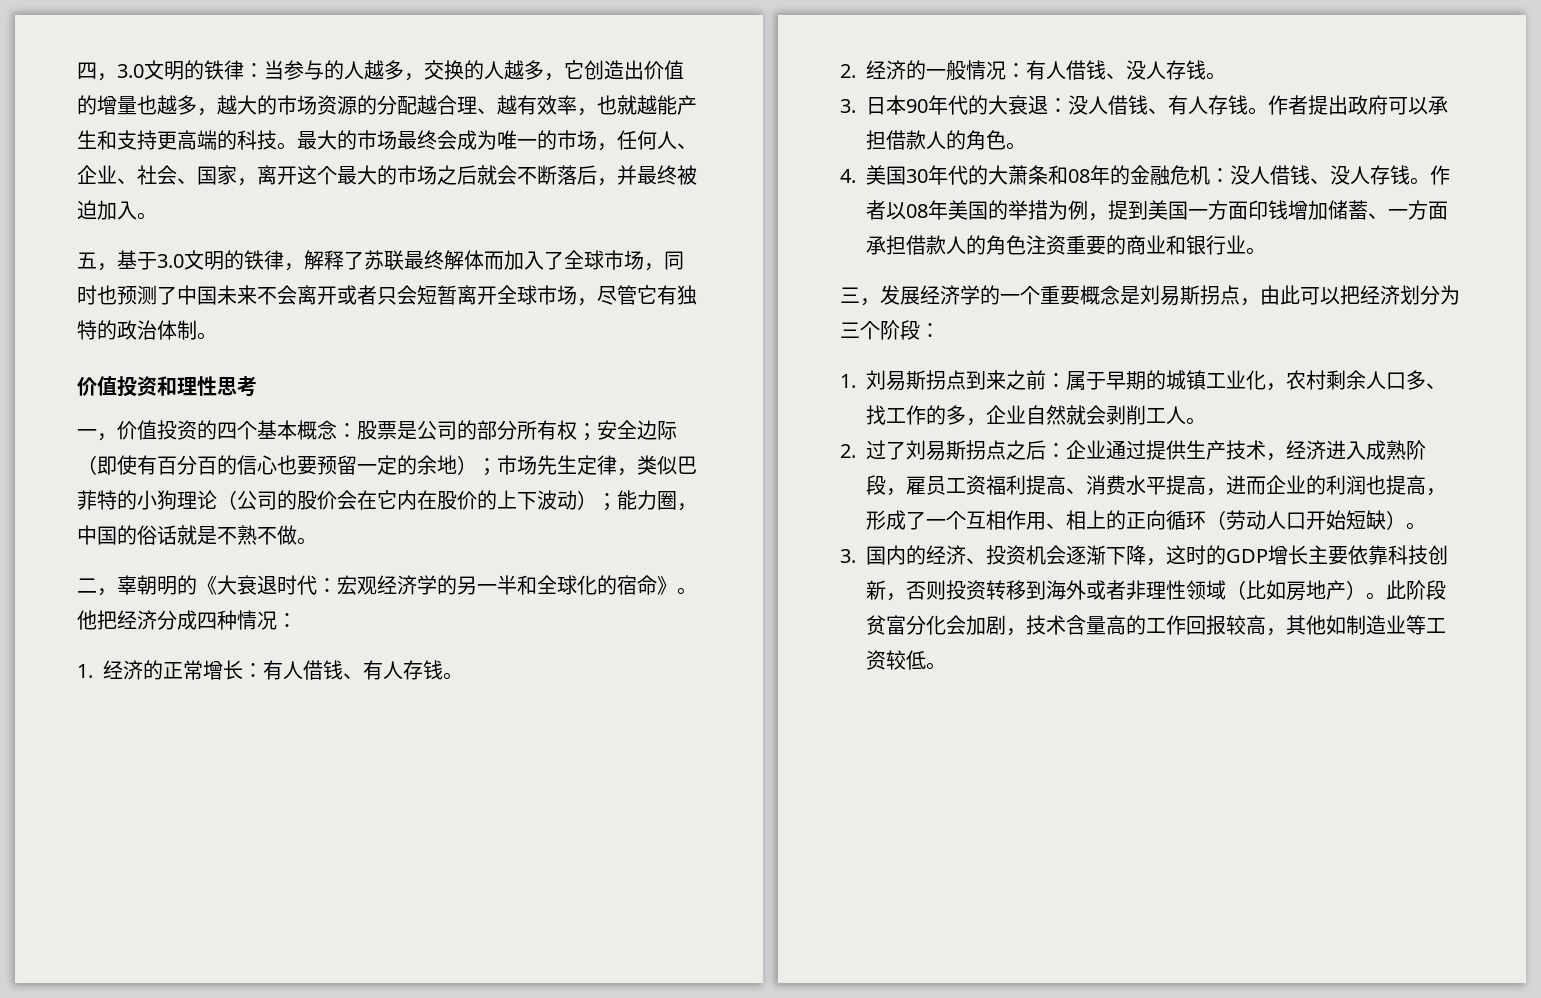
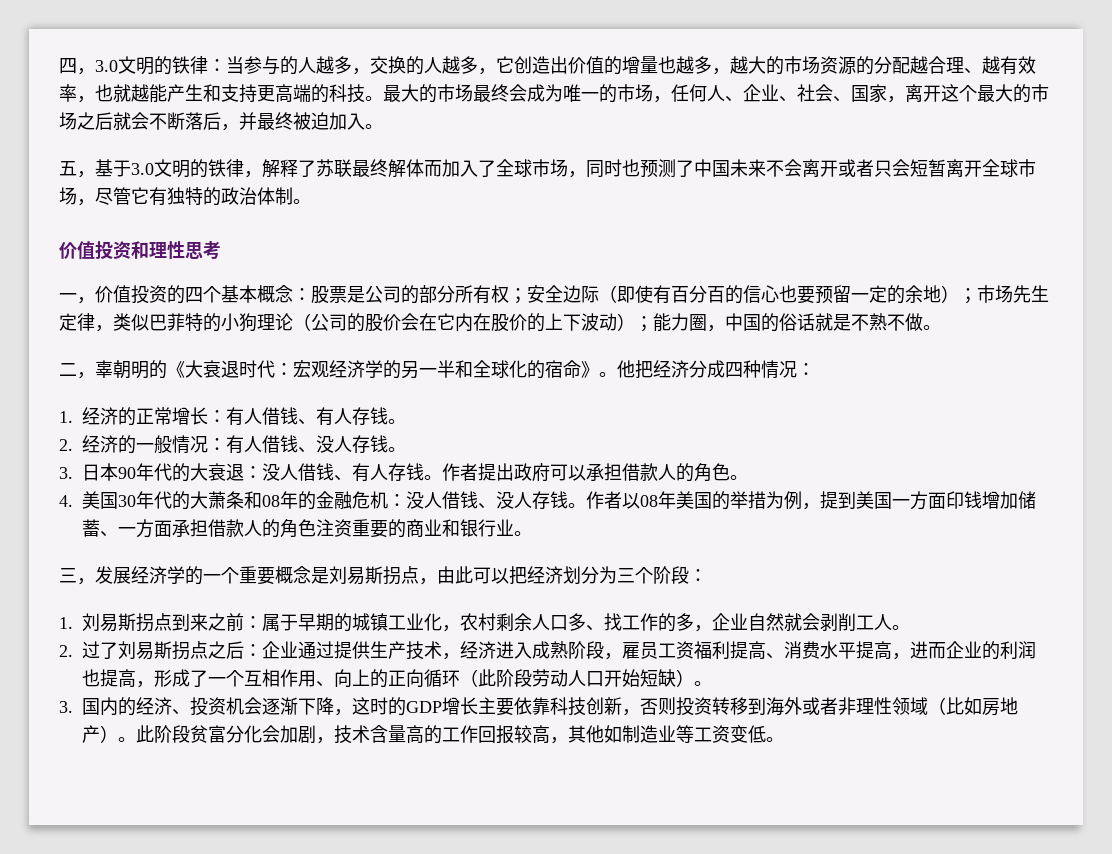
[1066,510,1086,530] 相 -> [334,669,352,687] 向
(1226, 520) none -> [478,669,532,687] 此阶段
[886,650,906,670] 较 -> [730,725,748,743] 变

